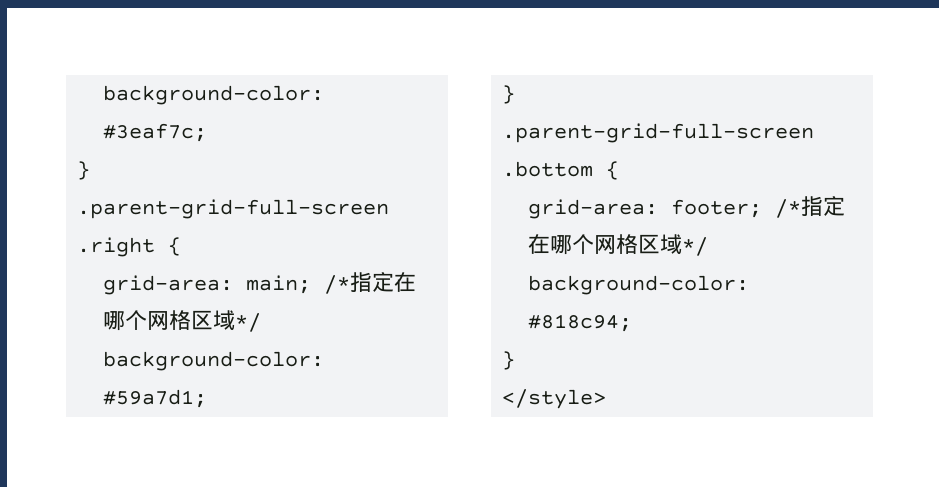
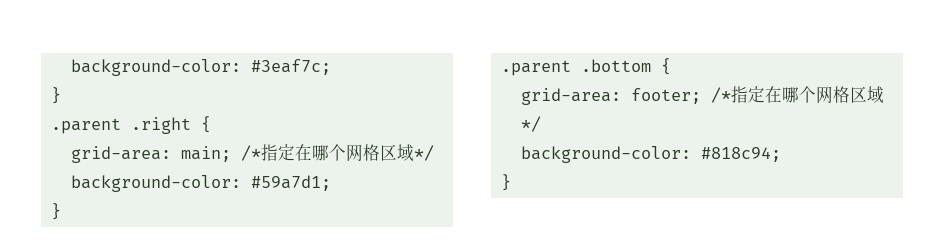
[76,199,389,219] .parent-grid-full-screen -> [50,118,121,134] .parent
[501,123,814,143] .parent-grid-full-screen -> [500,60,571,76] .parent
[501,389,606,409] // </style> -> (511, 182) none

